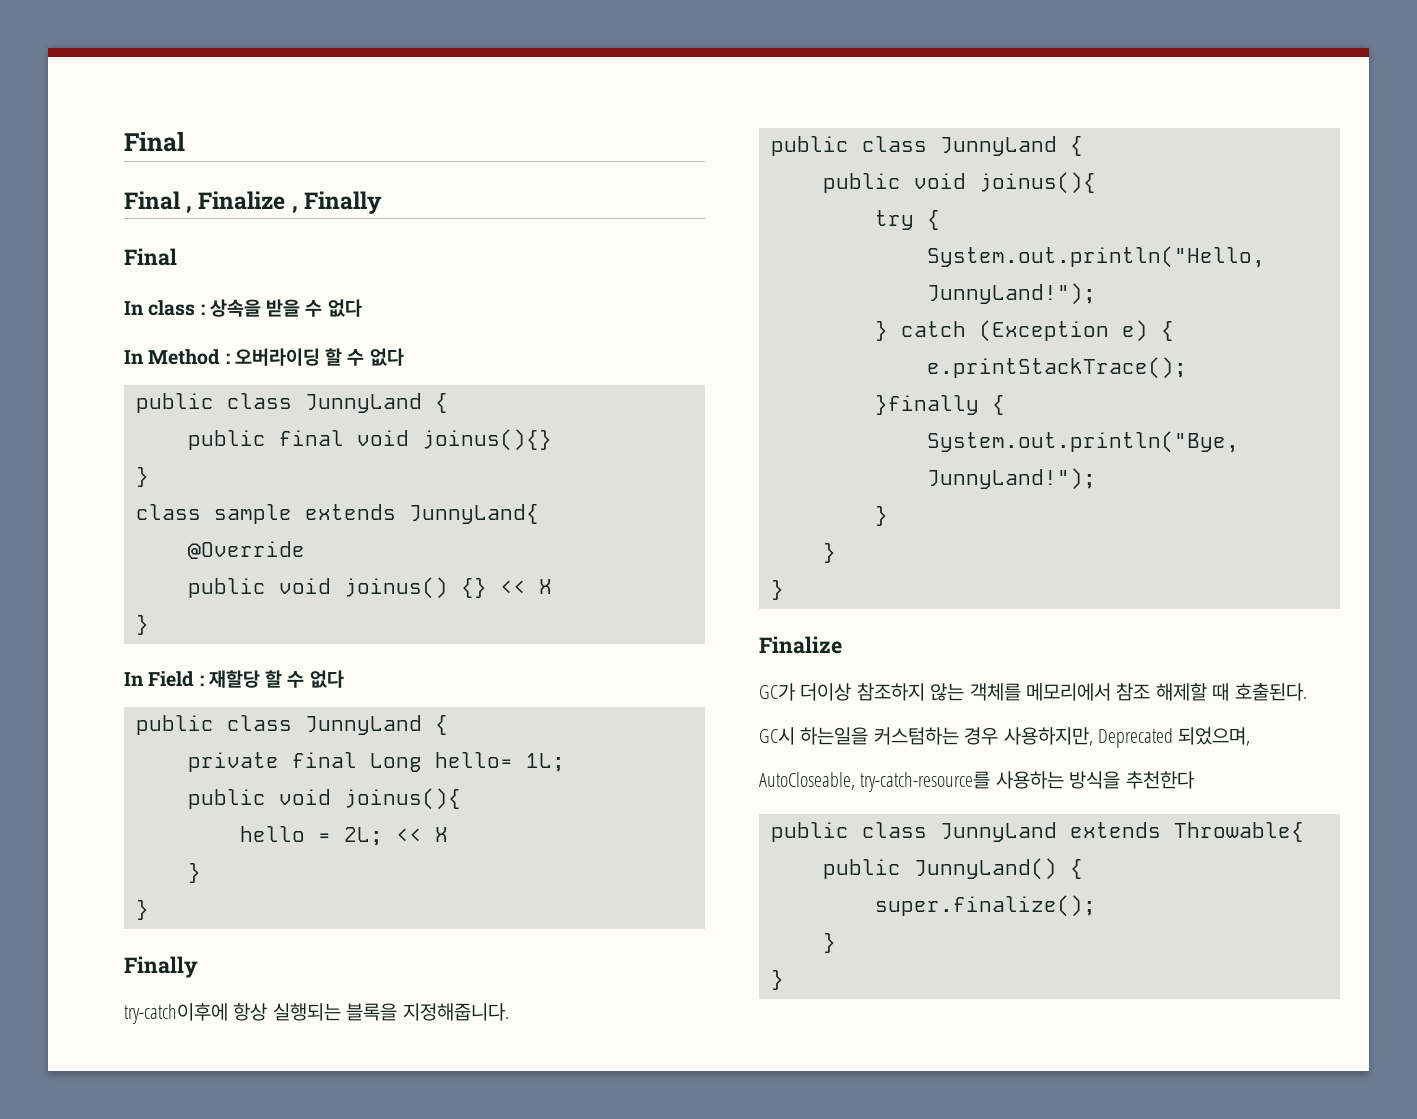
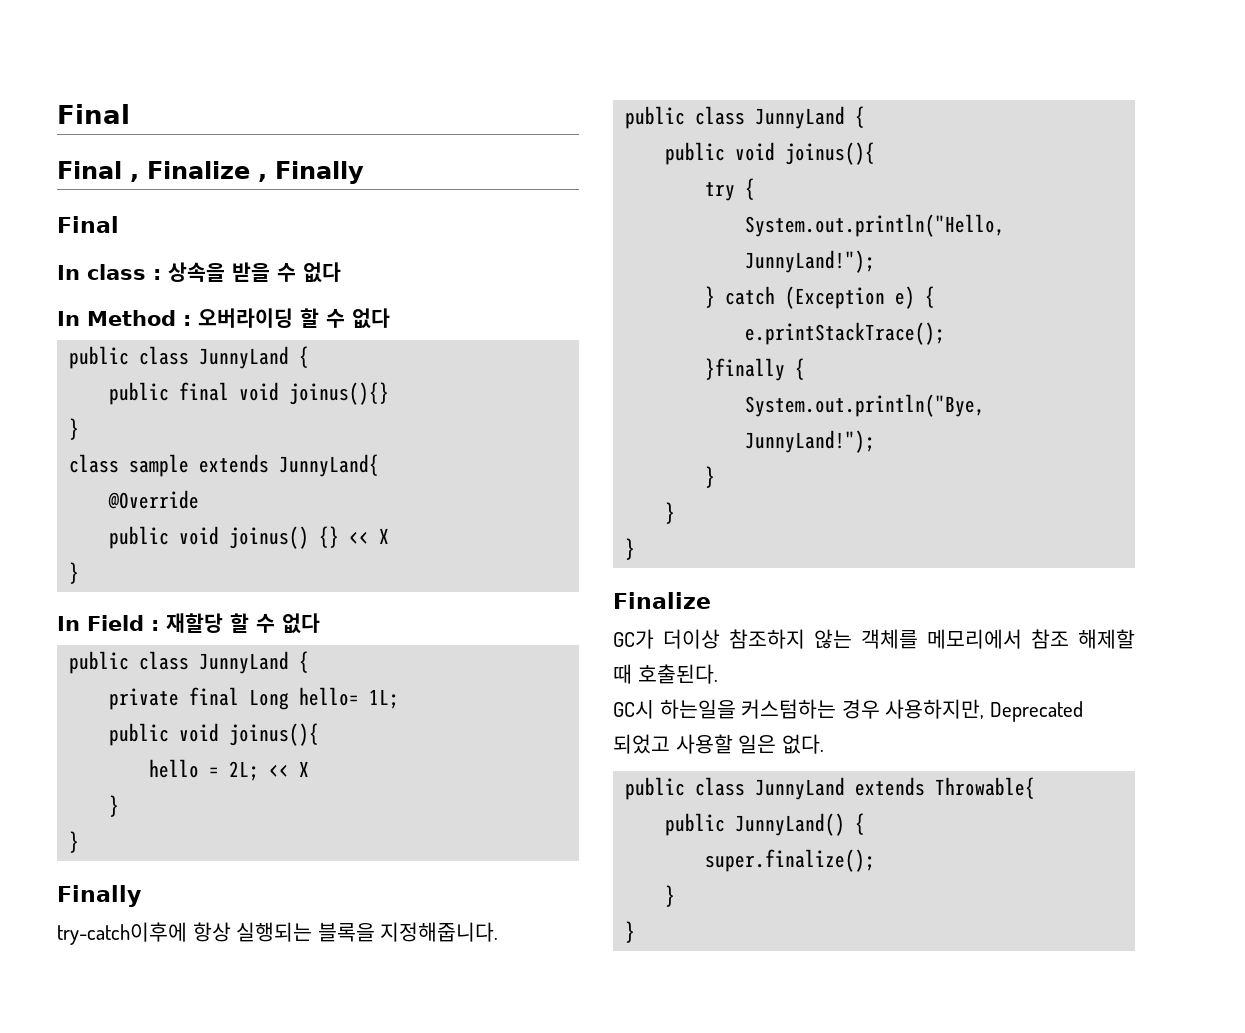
[1178,727,1251,746] [759,771,1195,792] 되었으며, // AutoCloseable, try-catch-resource를 사용하는 방식을 추천한다 -> [613,734,824,754] 되었고 사용할 일은 없다.

